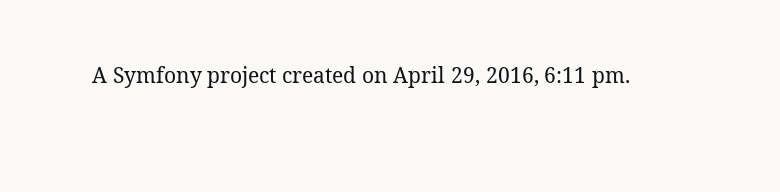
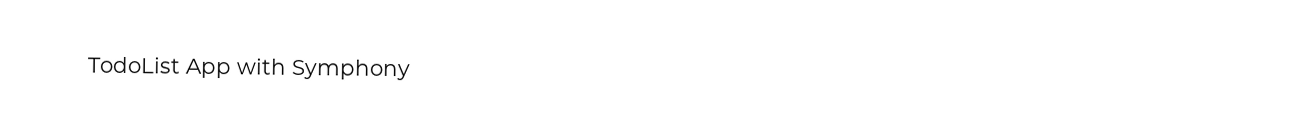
[92,66,631,88] A Symfony project created on April 29, 2016, 6:11 pm. -> [87,56,411,81] TodoList App with Symphony

